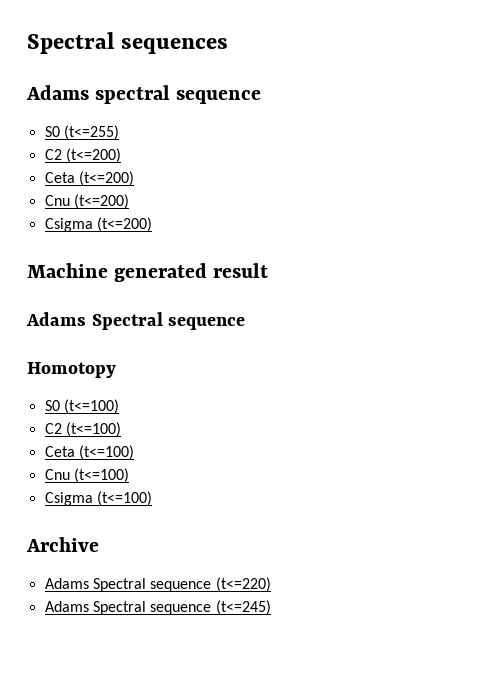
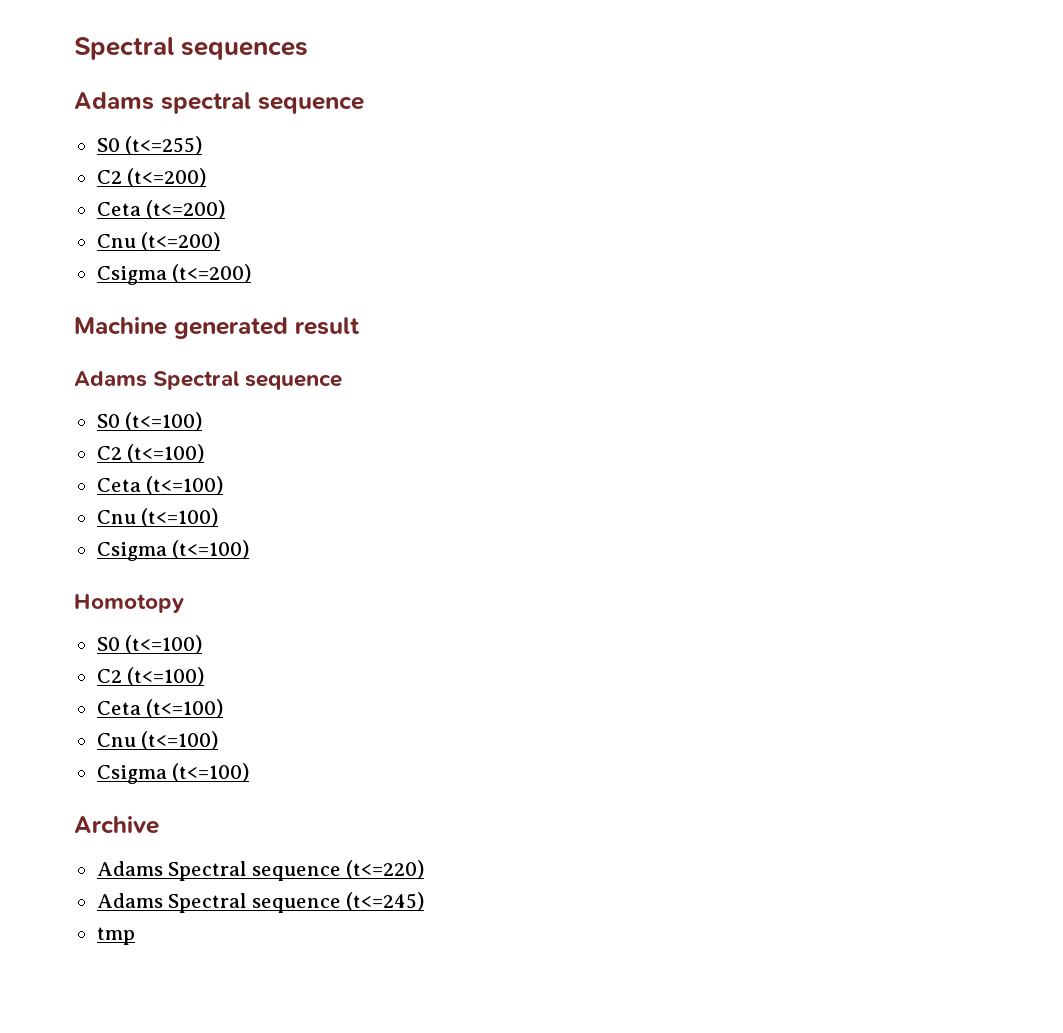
(246, 323) none -> [96,412,203,431] [96,444,205,463] [96,476,224,495] [96,508,219,527] [96,540,250,561] // S0 (t<=100) // C2 (t<=100) // Ceta (t<=100) // Cnu (t<=100) // Csigma (t<=100)
(271, 607) none -> [96,927,135,945] // tmp

